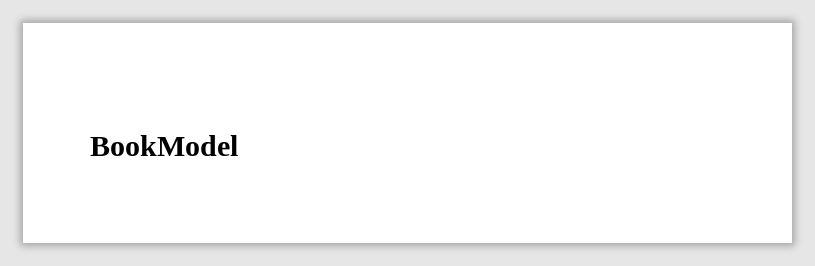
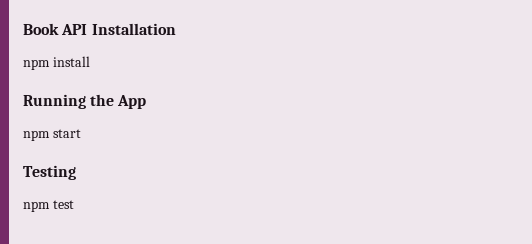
[90,135,238,156] BookModel -> [23,23,176,35] [23,56,90,70] [23,94,147,109] [23,129,81,141] [23,165,76,180] [23,200,74,212] Book API Installation // npm install // Running the App // npm start // Testing // npm test

